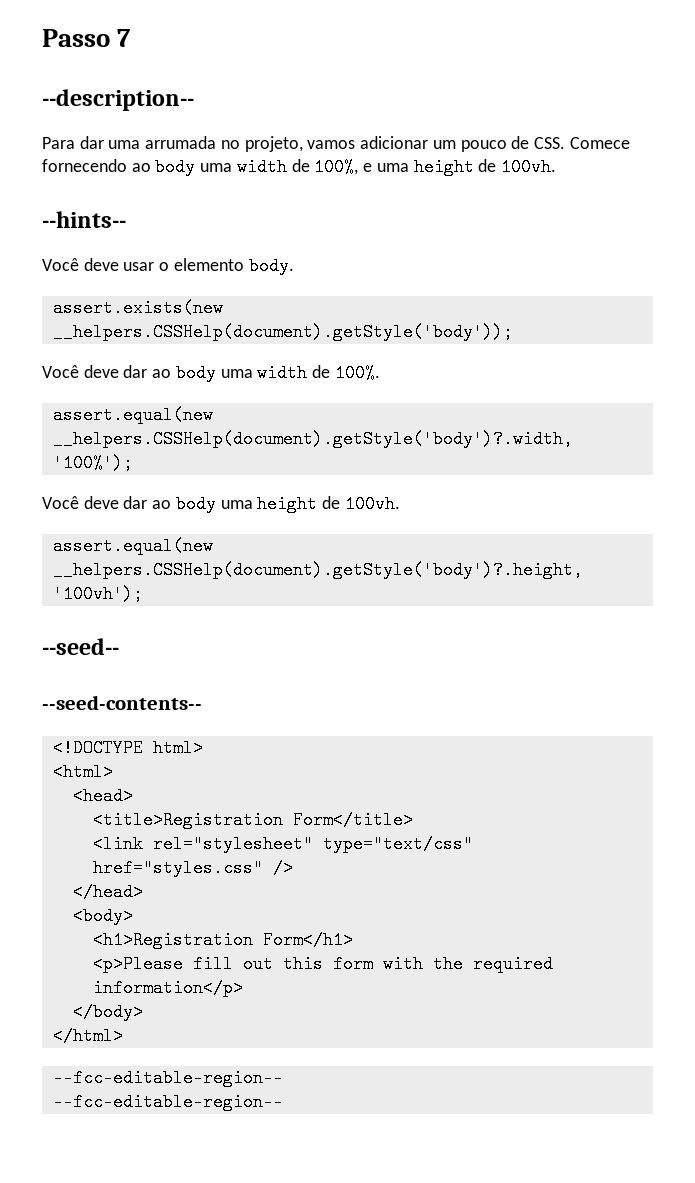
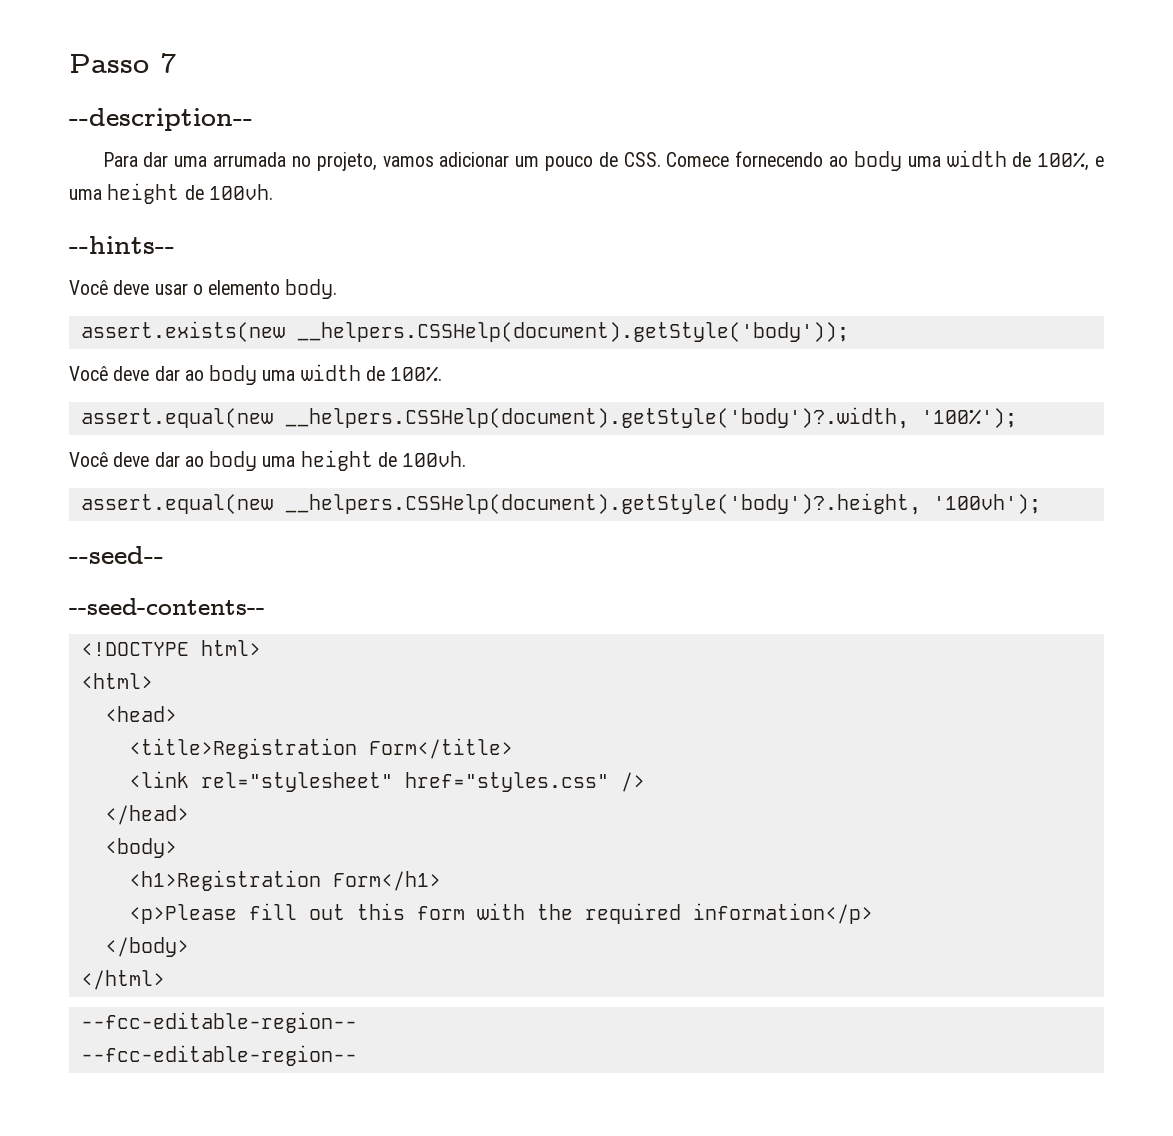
[322,835,473,853] type="text/css" -> (393, 782) none

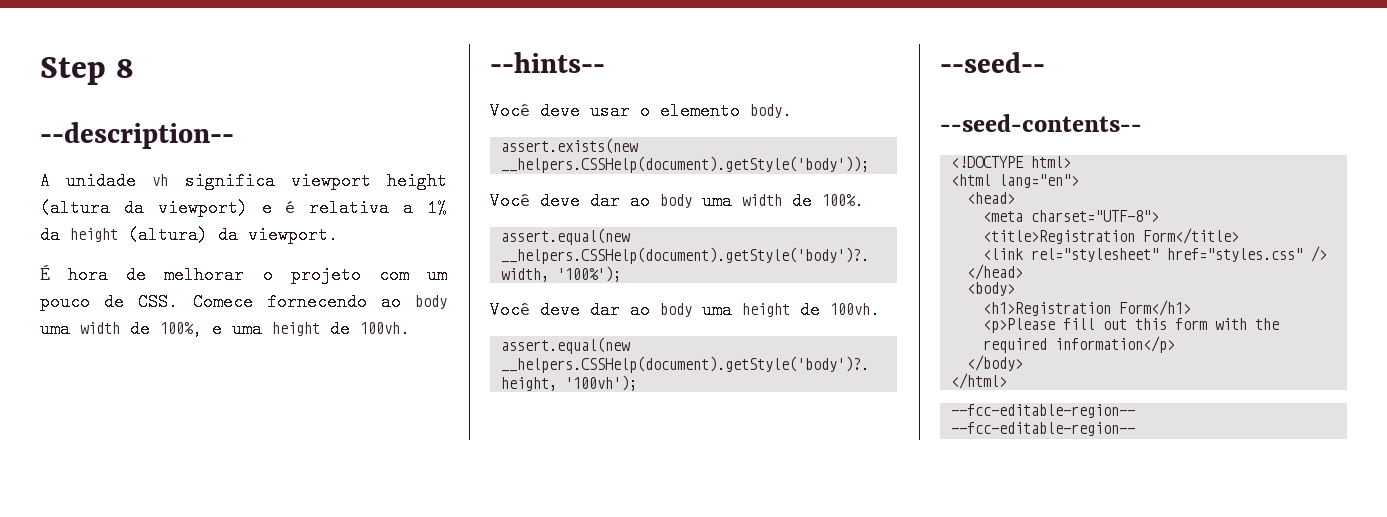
[69,53,176,73] Passo 7 -> [40,57,134,85] Step 8
[103,152,510,171] Para dar uma arrumada no projeto, vamos adicionar -> [40,172,447,190] [40,199,447,217] [40,226,338,244] [40,265,409,284] A unidade vh significa viewport height (altura da viewport) e é relativa a 1% da height (altura) da viewport. // É hora de melhorar o projeto com
[80,673,153,689] <html> -> [951,174,1080,188] <html lang="en">
(177, 714) none -> [983,210,1160,222] // <meta charset="UTF-8">

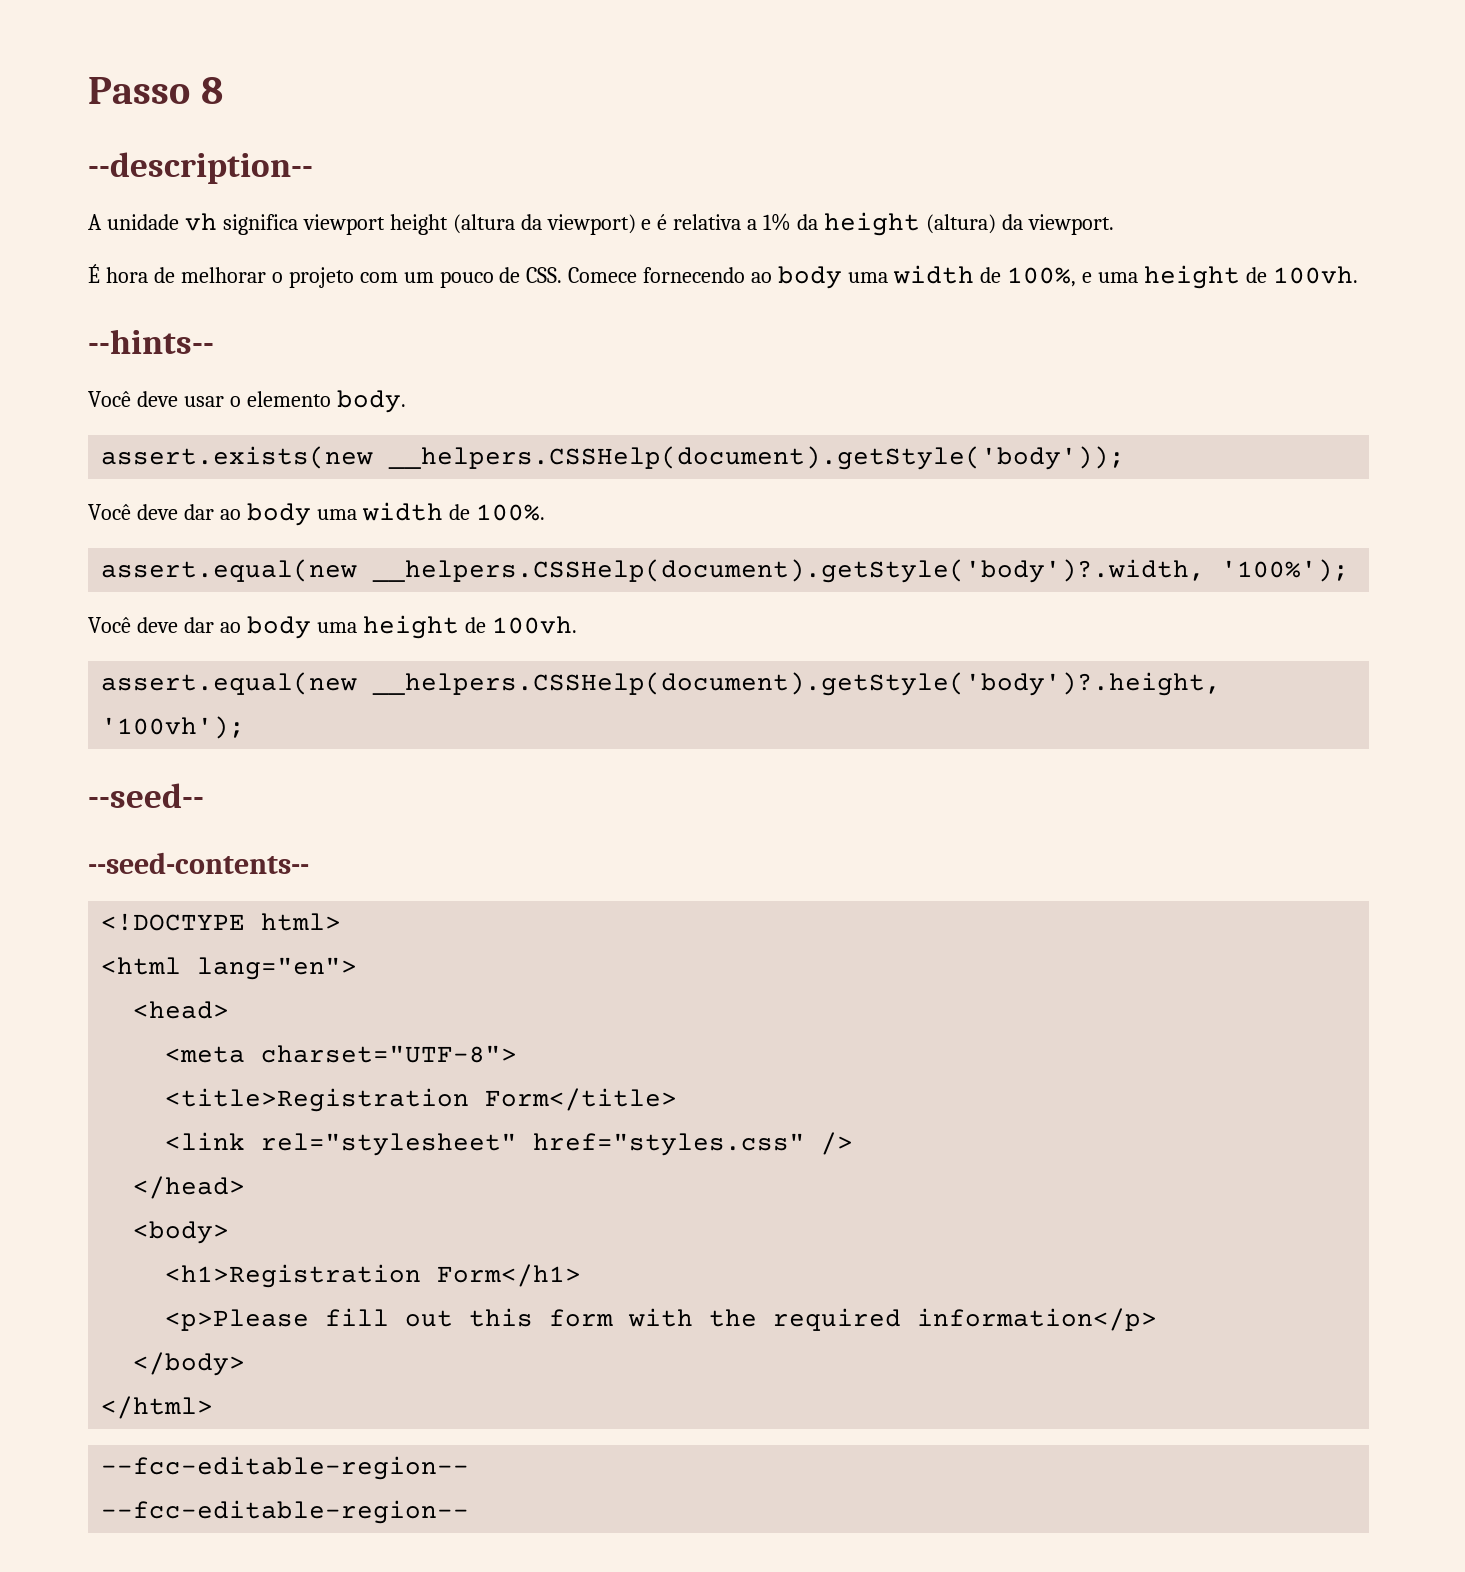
[40,57,106,85] Step -> [88,77,190,104] Passo

